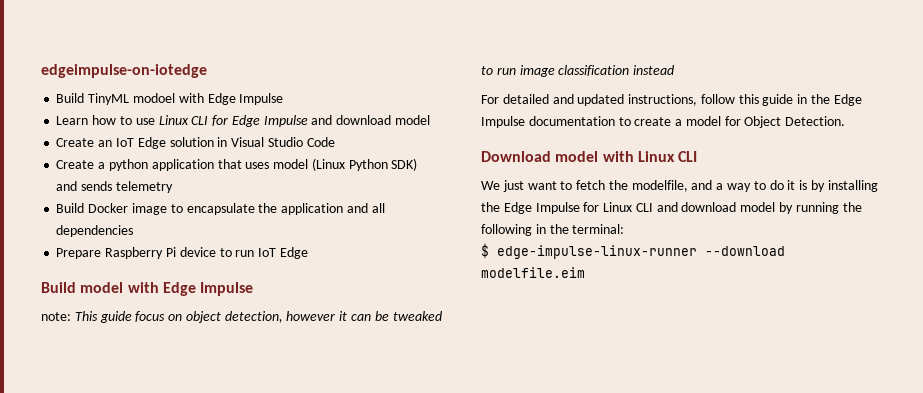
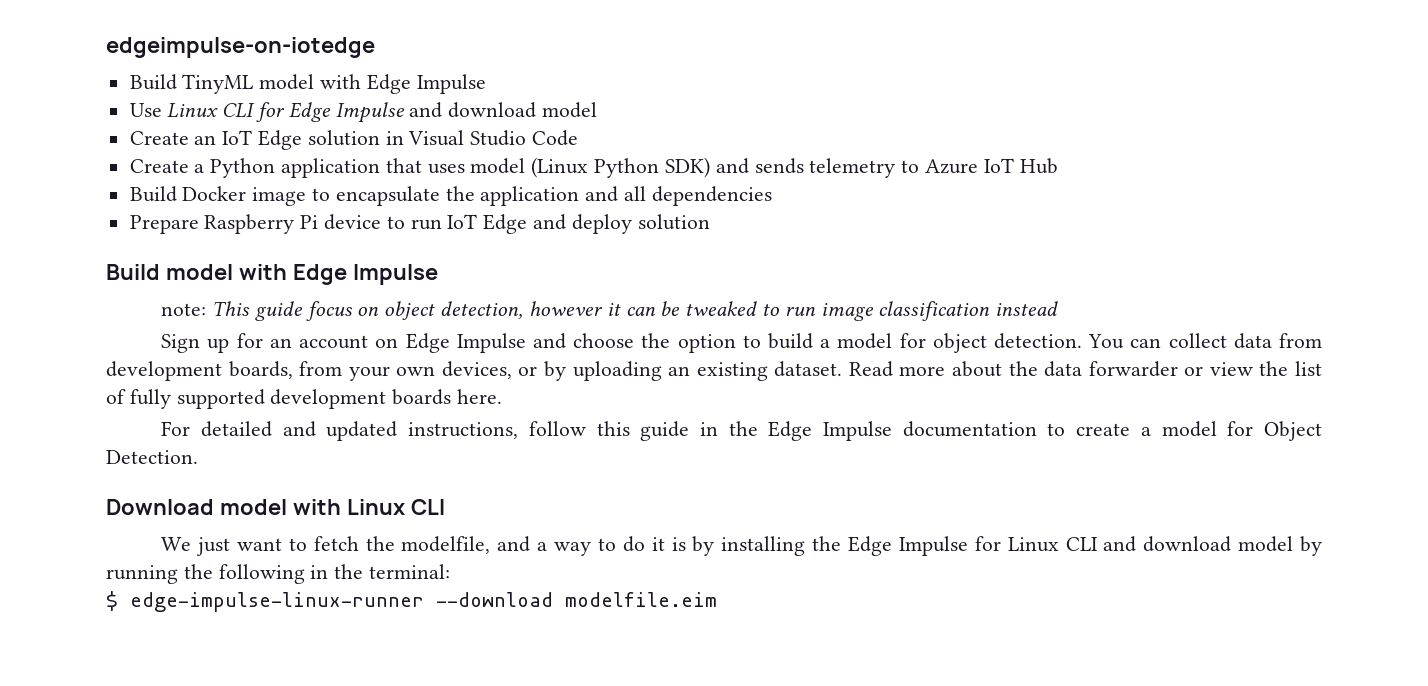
[132,93,284,105] [56,115,155,125] modoel with Edge Impulse // Learn how to use -> [259,74,486,94] [129,103,162,117] model with Edge Impulse // Use
[108,159,148,171] python -> [210,158,276,178] Python
(173, 187) none -> [901,158,1058,174] to Azure IoT Hub
(308, 253) none -> [533,214,710,234] and deploy solution
(675, 70) none -> [161,333,1322,353] [106,361,1322,381] [106,389,503,409] // Sign up for an account on Edge Impulse and choose the option to build a model for object detection. You can collect data from development boards, from your own devices, or by uploading an existing dataset. Read more about the data forwarder or view the list of fully supported development boards here.

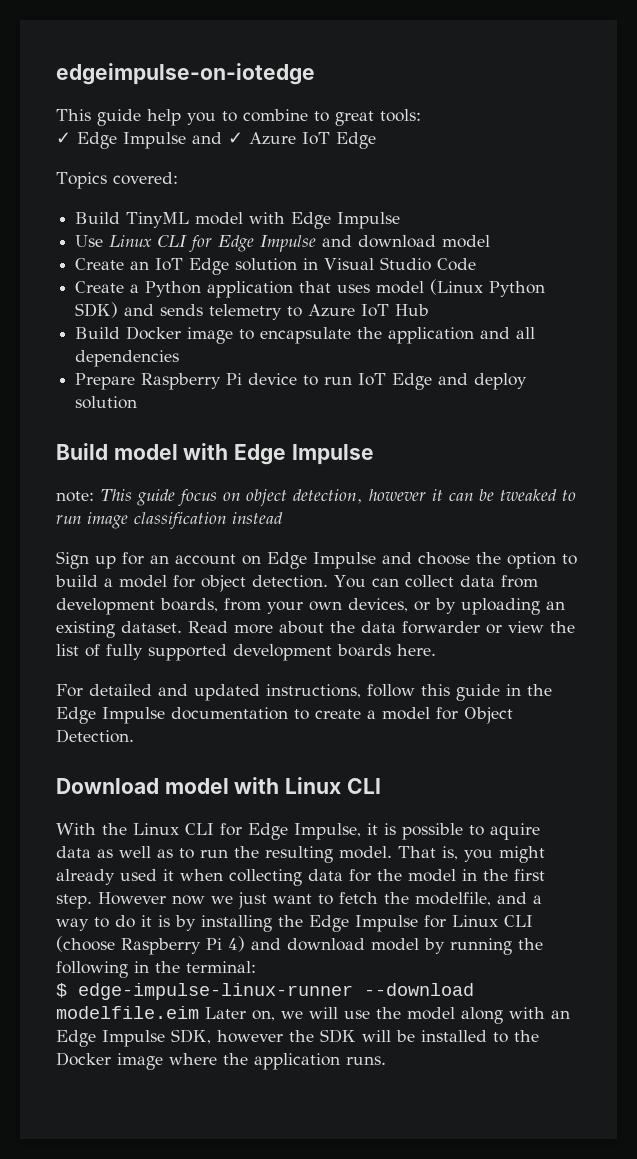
(375, 47) none -> [56,109,421,126] [56,132,376,149] [56,172,178,189] // This guide help you to combine to great tools: // ✓ Edge Impulse and ✓ Azure IoT Edge // Topics covered:
[161,537,192,551] We -> [56,823,540,840] [56,846,545,863] [56,869,545,886] [56,892,233,909] With the Linux CLI for Edge Impulse, it is possible to aquire data as well as to run the resulting model. That is, you might already used it when collecting data for the model in the first step. However now we
(1098, 544) none -> [56,936,245,955] (choose Raspberry Pi 4)
(717, 599) none -> [205,1007,570,1024] [56,1029,539,1047] [56,1052,386,1070] Later on, we will use the model along with an Edge Impulse SDK, however the SDK will be installed to the Docker image where the application runs.

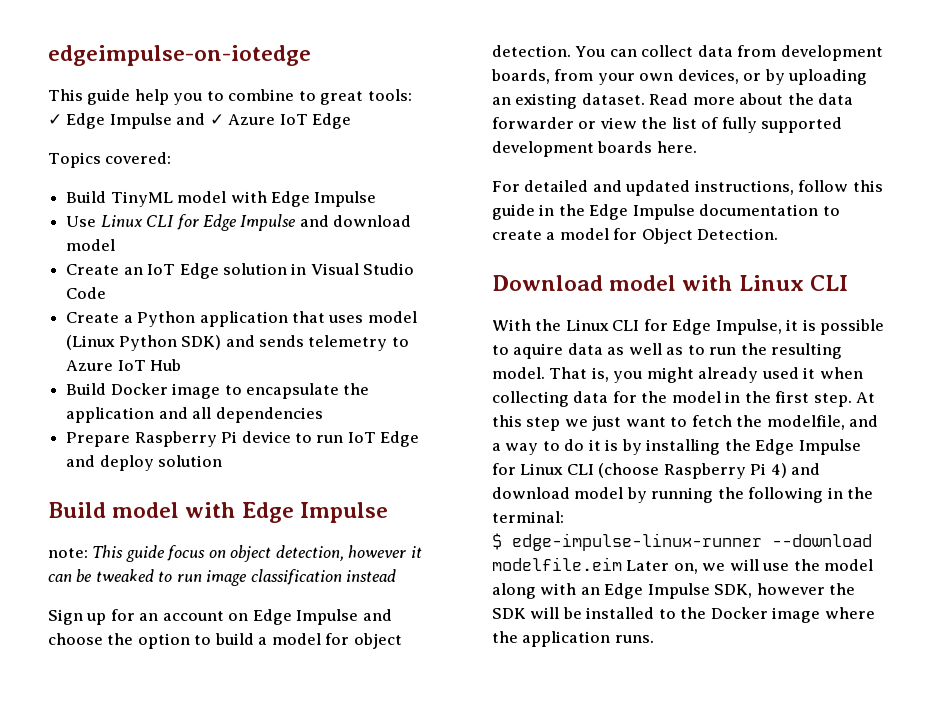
[98,892,205,905] However now -> [856,392,876,403] [492,415,561,431] At this step

